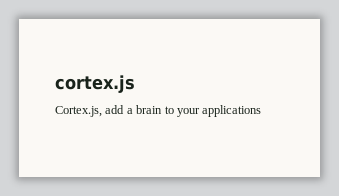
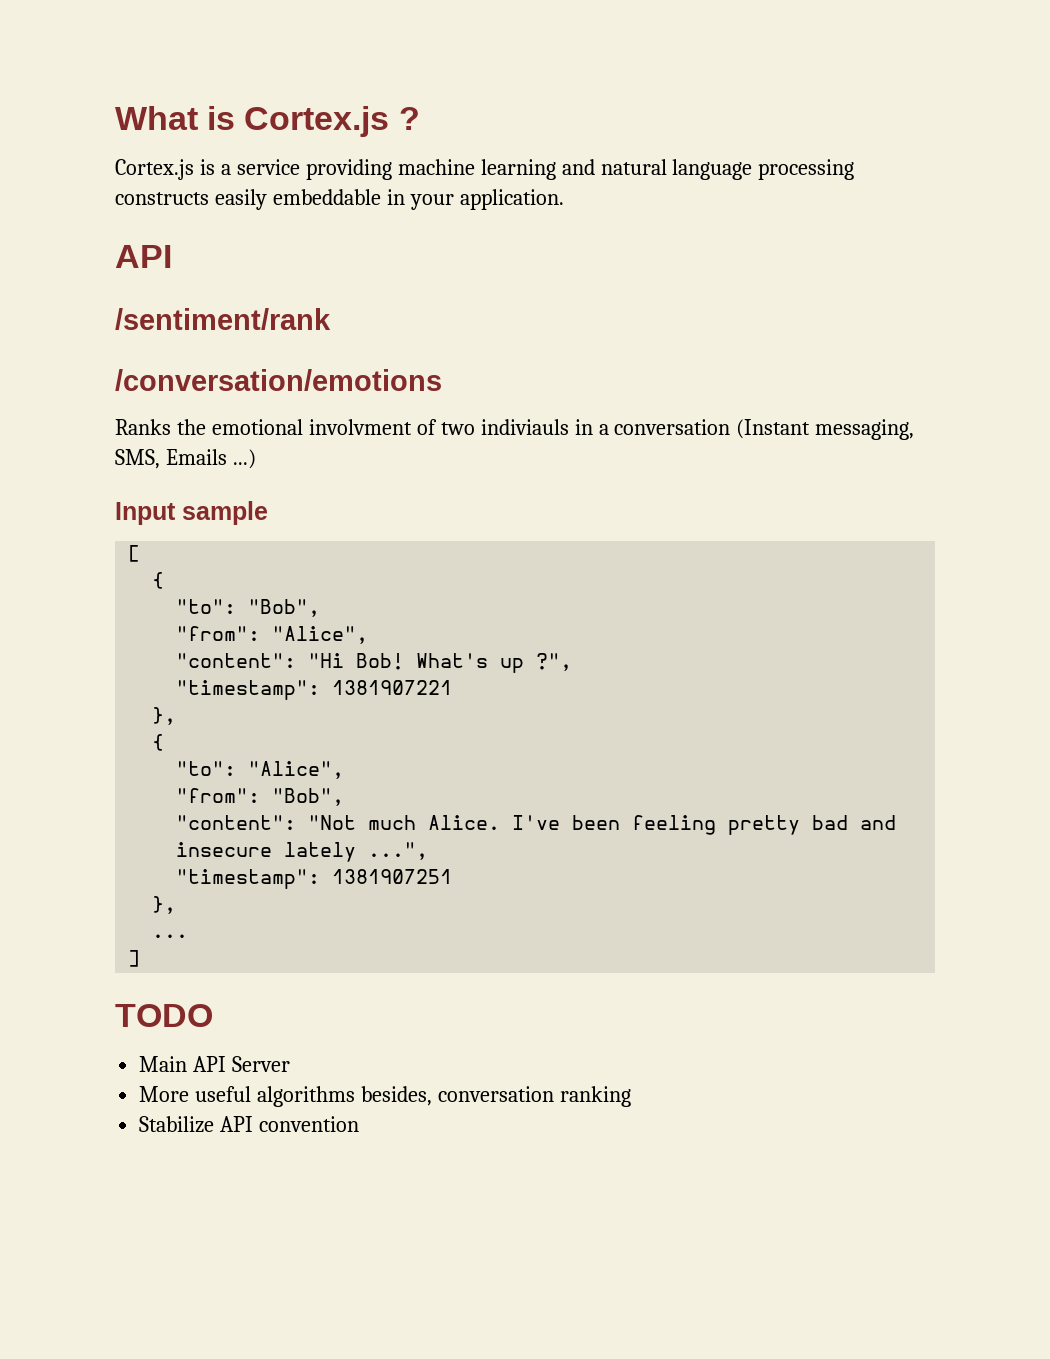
[55,75,135,93] [55,105,262,117] cortex.js // Cortex.js, add a brain to your applications -> [115,106,420,137] [115,159,855,180] [115,189,564,210] [115,245,172,268] [115,308,331,330] [115,369,442,391] [115,419,915,440] [115,449,256,469] [115,501,268,525] [128,545,141,562] [152,572,165,589] [176,599,321,617] [176,626,369,644] [176,653,573,673] [176,680,453,700] [152,707,177,725] [152,734,165,751] [176,761,345,779] [176,788,345,806] [176,815,897,835] [176,842,429,862] [176,869,453,889] [152,896,177,914] [152,934,189,938] [128,950,141,967] [115,1004,213,1027] [139,1056,291,1072] [139,1086,631,1107] [139,1116,360,1133] What is Cortex.js ? // Cortex.js is a service providing machine learning and natural language processing constructs easily embeddable in your application. // API // /sentiment/rank // /conversation/emotions // Ranks the emotional involvment of two indiviauls in a conversation (Instant messaging, SMS, Emails ...) // Input sample // [ // { // "to": "Bob", // "from": "Alice", // "content": "Hi Bob! What's up ?", // "timestamp": 1381907221 // }, // { // "to": "Alice", // "from": "Bob", // "content": "Not much Alice. I've been feeling pretty bad and insecure lately ...", // "timestamp": 1381907251 // }, // ... // ] // TODO // Main API Server // More useful algorithms besides, conversation ranking // Stabilize API convention

